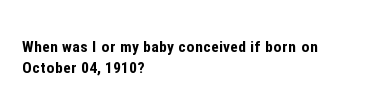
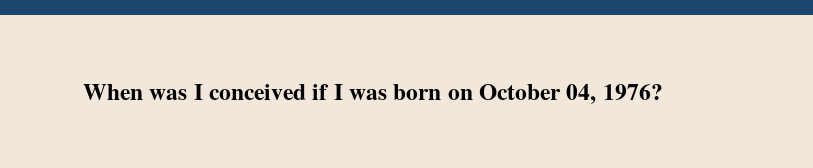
[100,41,262,55] or my baby conceived if -> [209,84,388,100] conceived if I was
[105,62,146,73] 1910? -> [602,84,663,100] 1976?

